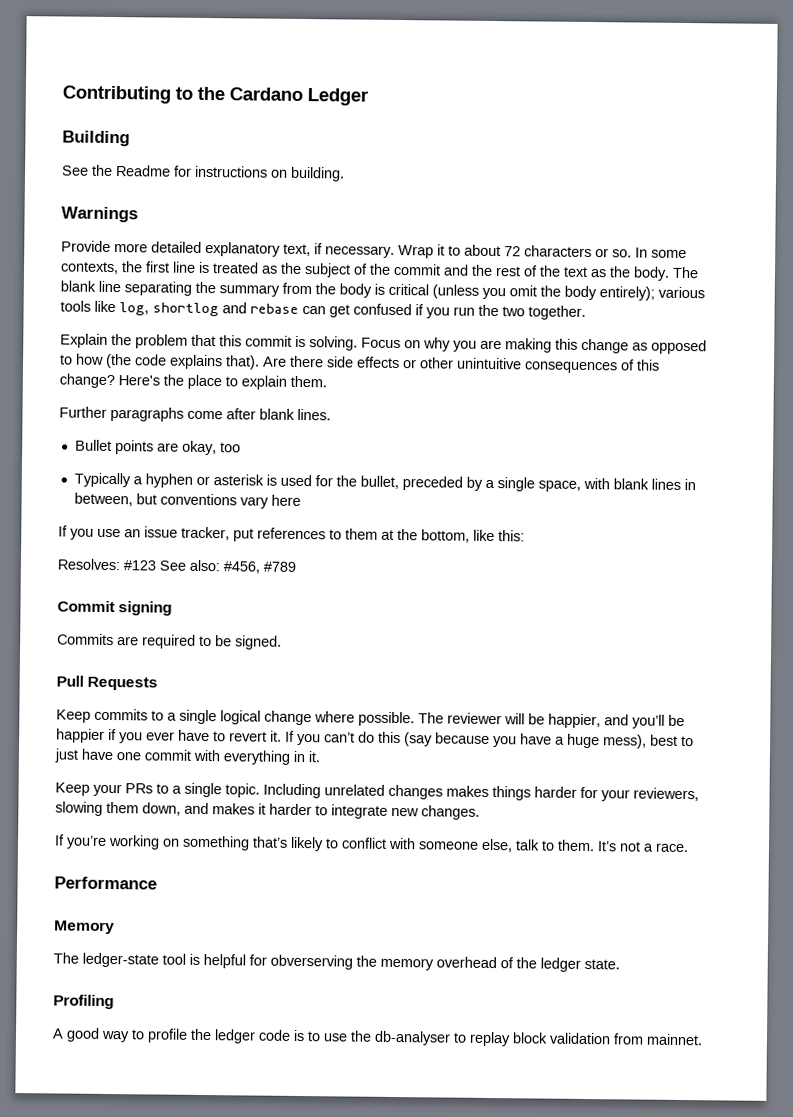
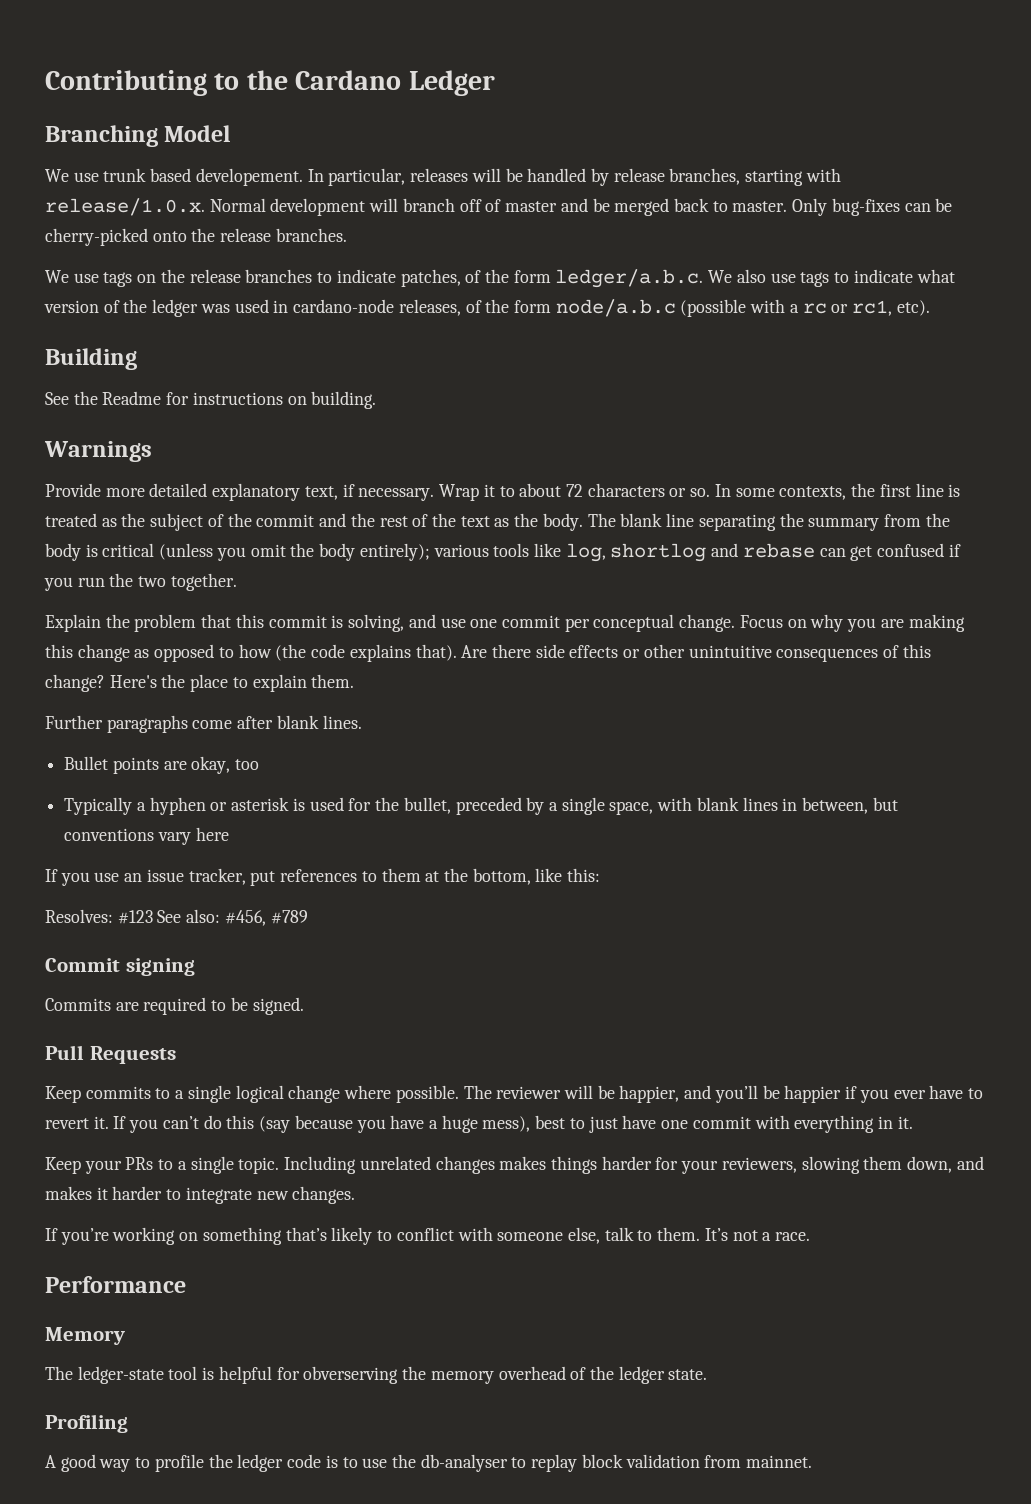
(368, 97) none -> [45,125,231,147] [45,168,841,186] [45,198,953,216] [45,228,347,246] [45,269,955,288] [44,299,930,317] // Branching Model // We use trunk based developement. In particular, releases will be handled by release branches, starting with release/1.0.x. Normal development will branch off of master and be merged back to master. Only bug-fixes can be cherry-picked onto the release branches. // We use tags on the release branches to indicate patches, of the form ledger/a.b.c. We also use tags to indicate what version of the ledger was used in cardano-node releases, of the form node/a.b.c (possible with a rc or rc1, etc).
[309,336,358,351] solving. -> [348,614,736,632] solving, and use one commit per conceptual change.

